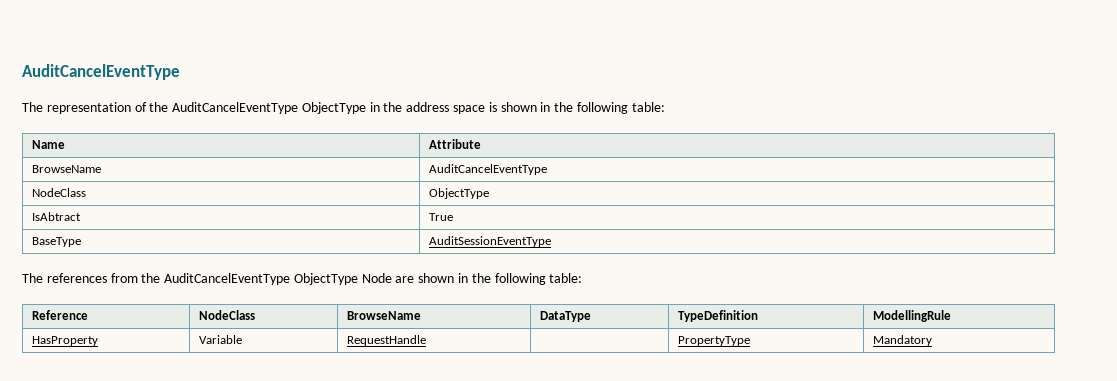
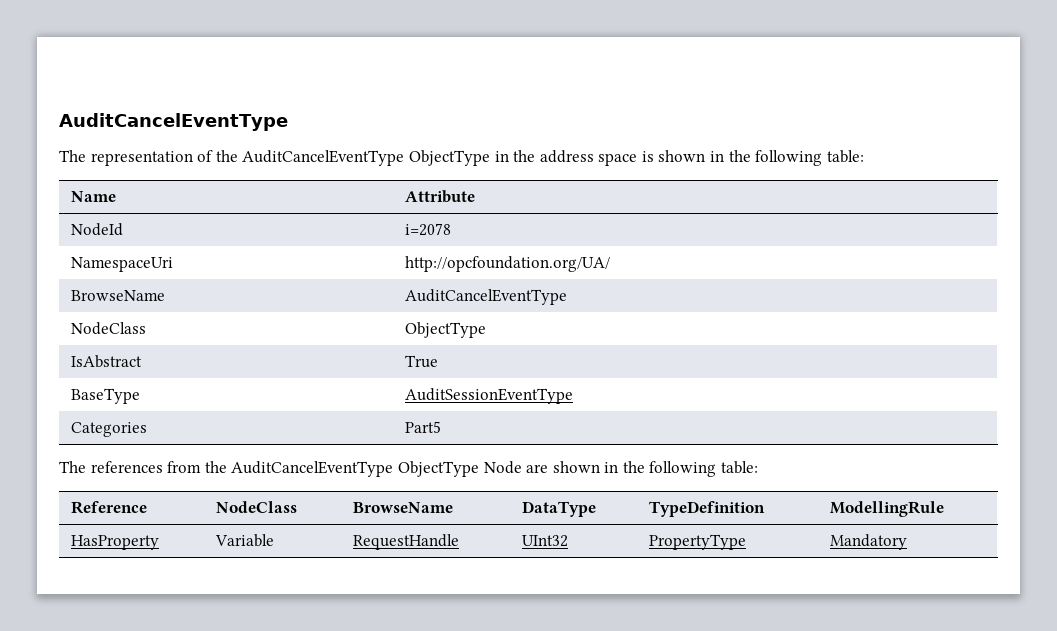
(481, 144) none -> [71,223,124,236] [405,223,452,236] [71,257,174,272] [405,256,611,272] // NodeId | i=2078 // NamespaceUri | http://opcfoundation.org/UA/
[31,212,81,221] IsAbtract -> [71,355,143,368] IsAbstract
(551, 241) none -> [71,422,148,437] [405,421,442,433] // Categories | Part5
(426, 340) none -> [522,535,569,547] UInt32

